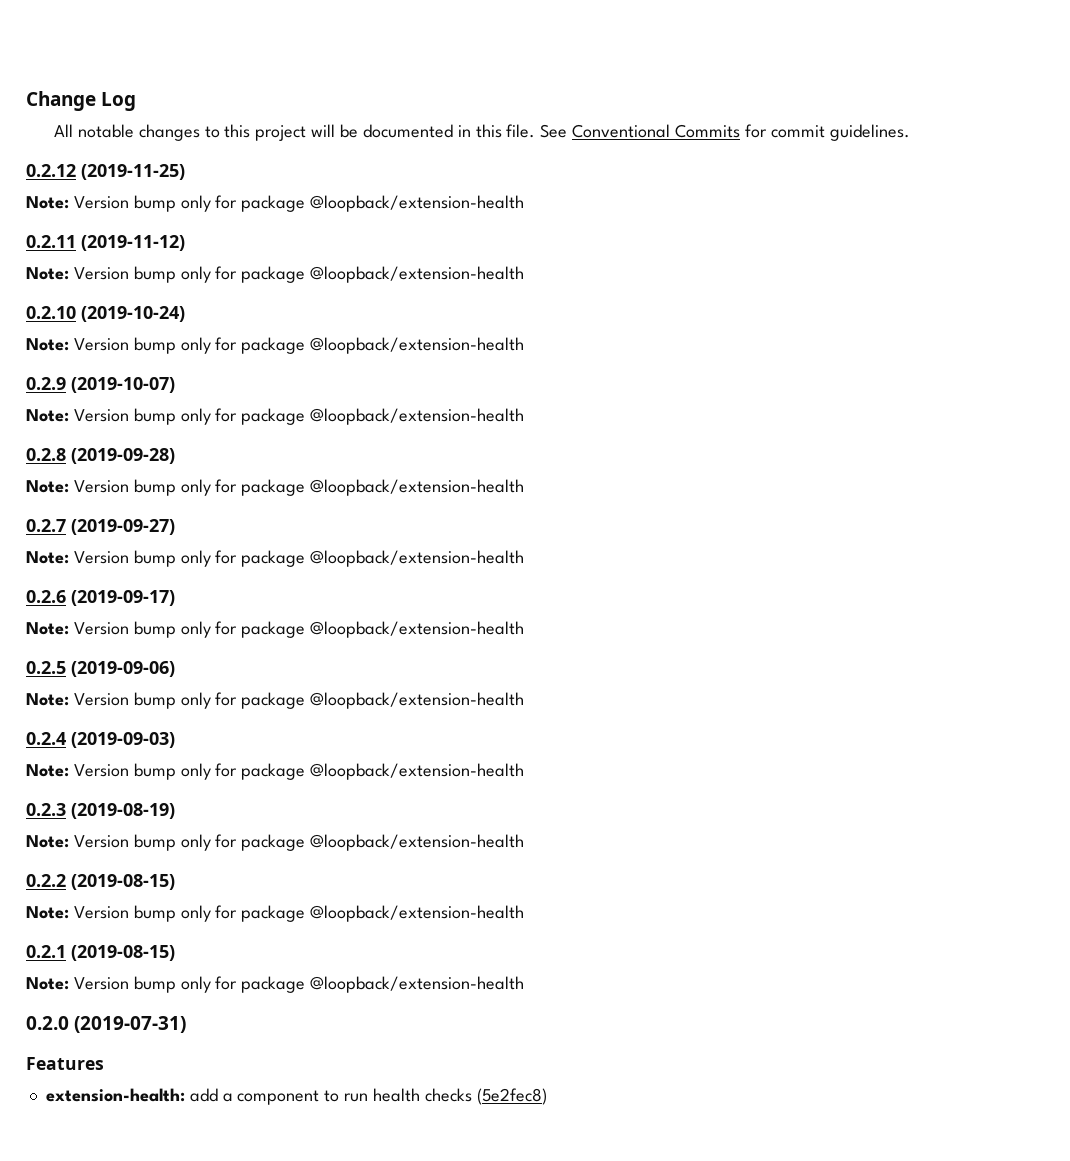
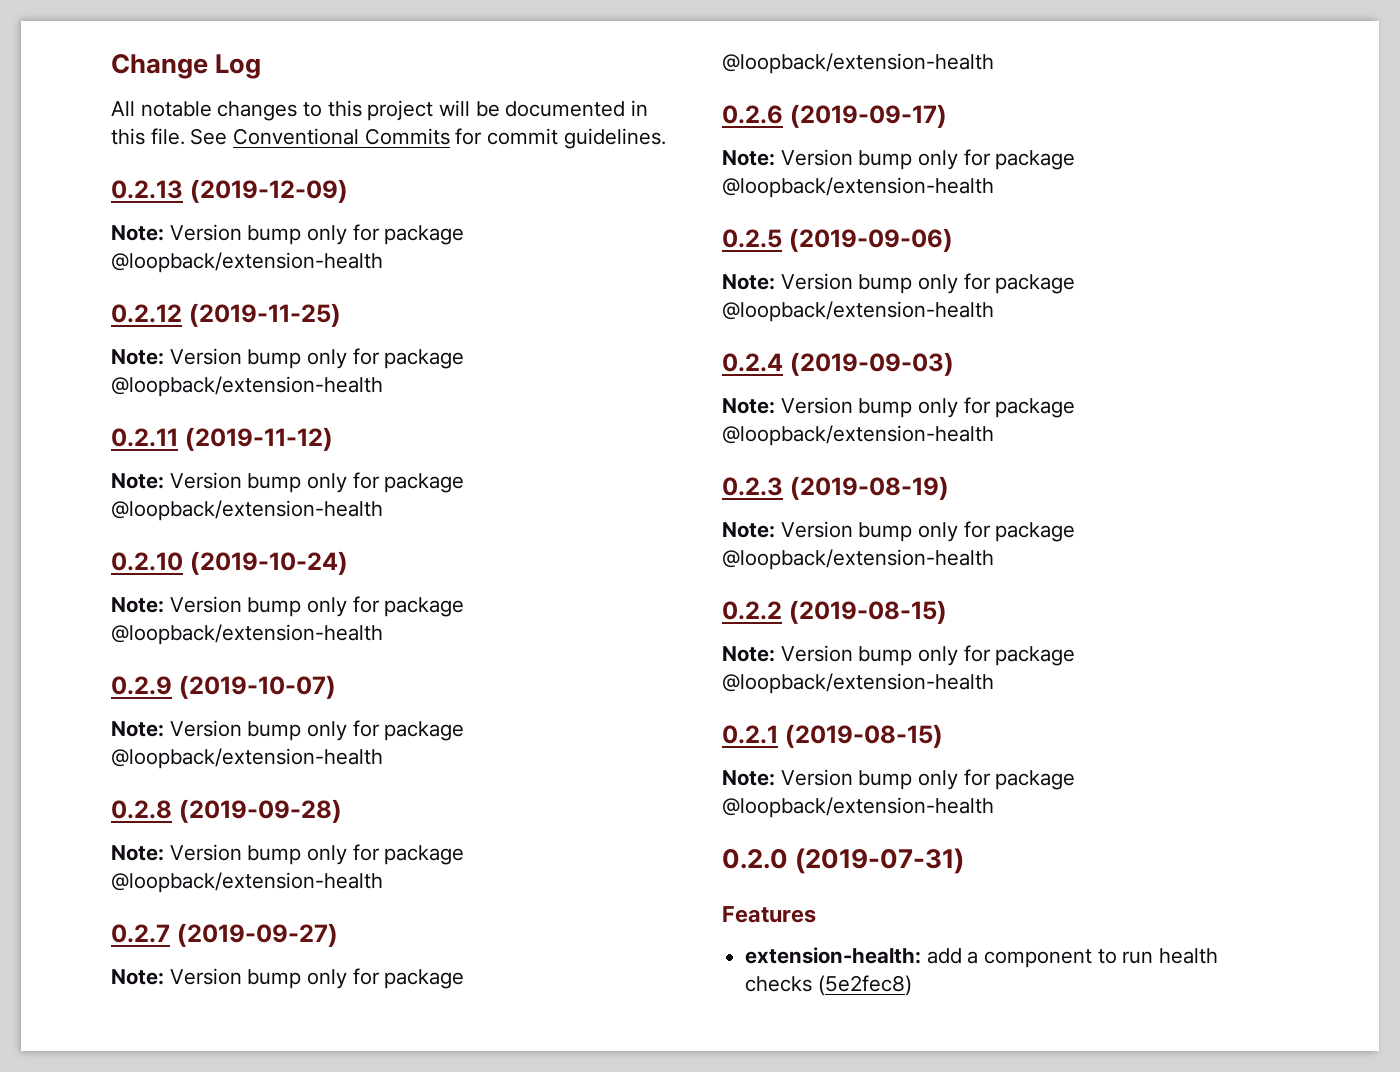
(910, 132) none -> [111,179,348,203] [111,224,465,245] [111,252,383,273] // 0.2.13 (2019-12-09) // Note: Version bump only for package @loopback/extension-health

